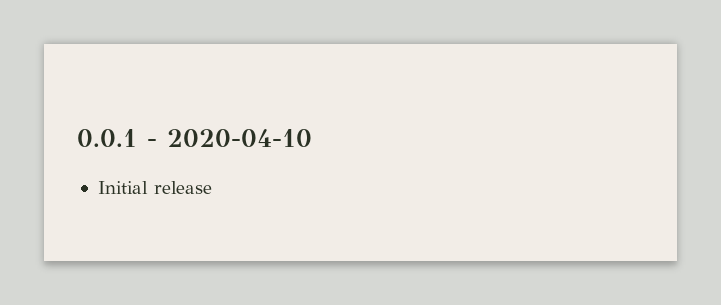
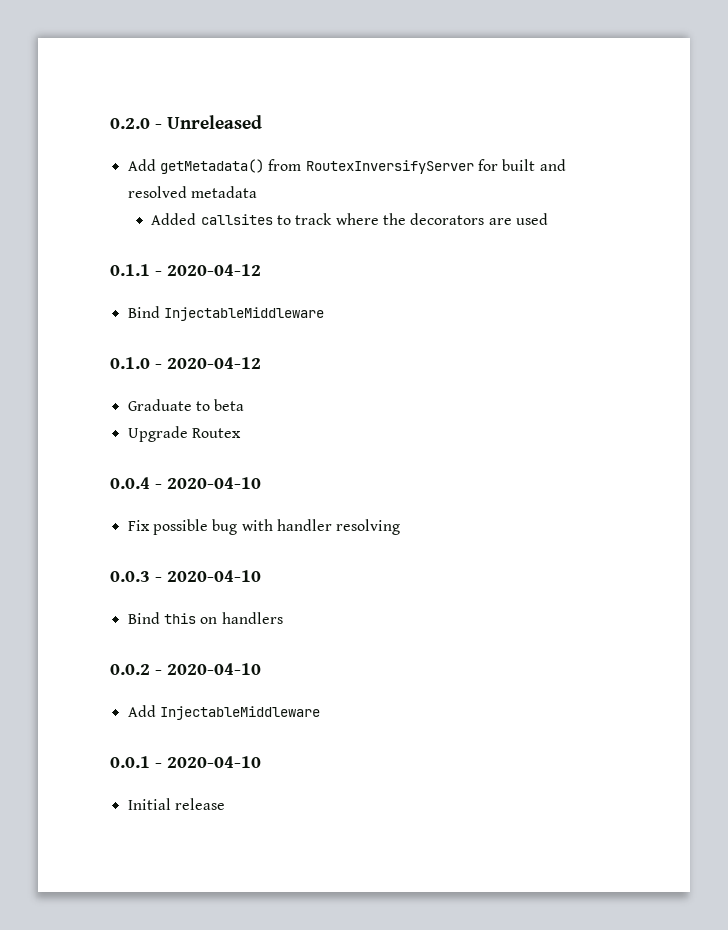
(77, 138) none -> [110,115,262,129] [127,159,566,174] [127,186,257,198] [151,213,548,225] [110,264,261,276] [127,306,324,321] [110,357,261,369] [127,399,245,411] [127,426,241,442] [110,477,261,489] [127,519,401,535] [110,570,261,582] [127,612,283,624] [110,663,261,675] [127,705,320,720] 0.2.0 - Unreleased // Add getMetadata() from RoutexInversifyServer for built and resolved metadata // Added callsites to track where the decorators are used // 0.1.1 - 2020-04-12 // Bind InjectableMiddleware // 0.1.0 - 2020-04-12 // Graduate to beta // Upgrade Routex // 0.0.4 - 2020-04-10 // Fix possible bug with handler resolving // 0.0.3 - 2020-04-10 // Bind this on handlers // 0.0.2 - 2020-04-10 // Add InjectableMiddleware //

